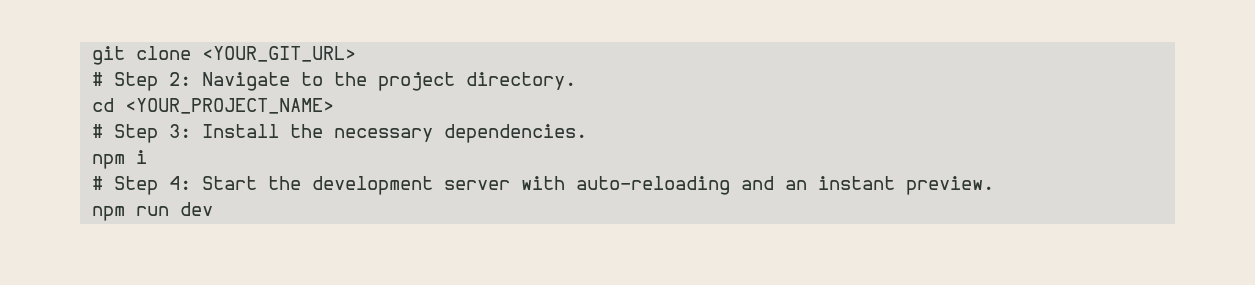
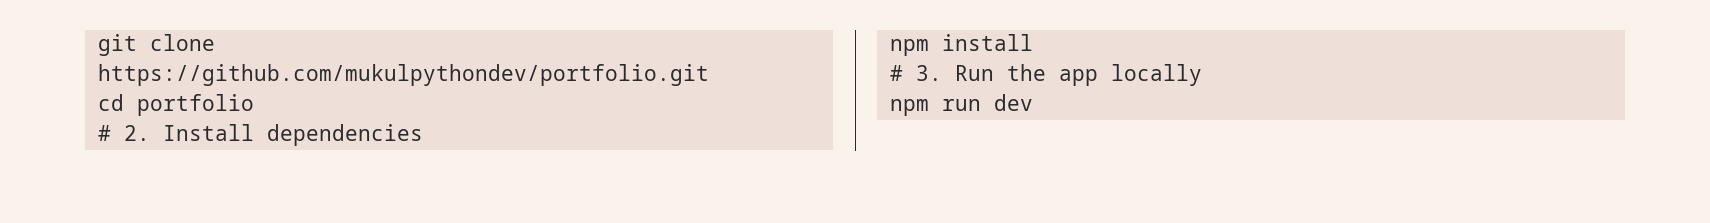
[202,46,357,62] [92,72,577,91] [92,98,335,114] [92,124,588,143] [92,150,148,169] [92,176,995,195] <YOUR_GIT_URL> // # Step 2: Navigate to the project directory. // cd <YOUR_PROJECT_NAME> // # Step 3: Install the necessary dependencies. // npm i // # Step 4: Start the development server with auto-reloading and an instant preview. -> [98,64,710,86] [98,94,255,116] [98,124,424,146] [890,34,1034,56] [890,64,1203,86] https://github.com/mukulpythondev/portfolio.git // cd portfolio // # 2. Install dependencies // npm install // # 3. Run the app locally

